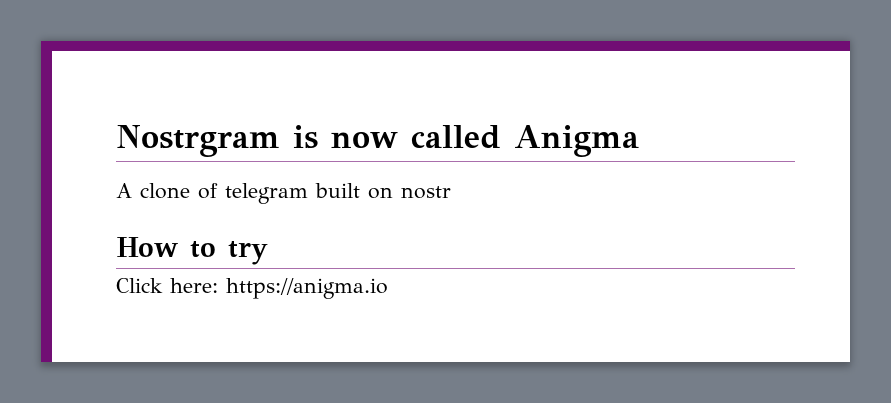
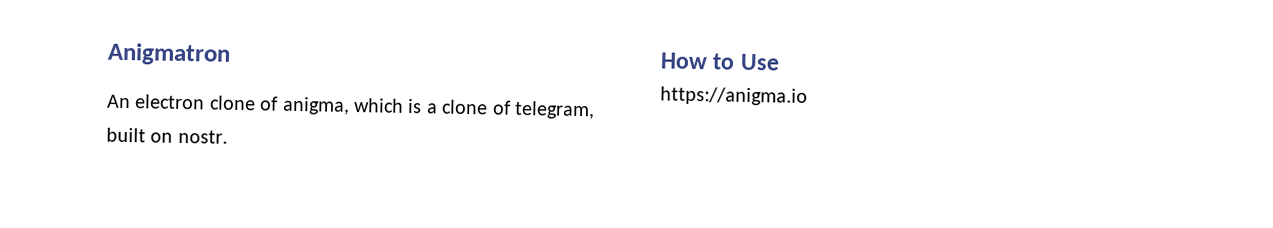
[116,125,639,157] [116,183,308,204] Nostrgram is now called Anigma // A clone of telegram -> [107,42,231,66] [107,94,595,120] Anigmatron // An electron clone of anigma, which is a clone of telegram,
[401,186,451,199] nostr -> [177,129,228,144] nostr.
[228,241,268,265] [116,278,218,293] try // Click here: -> [739,53,780,71] Use //

